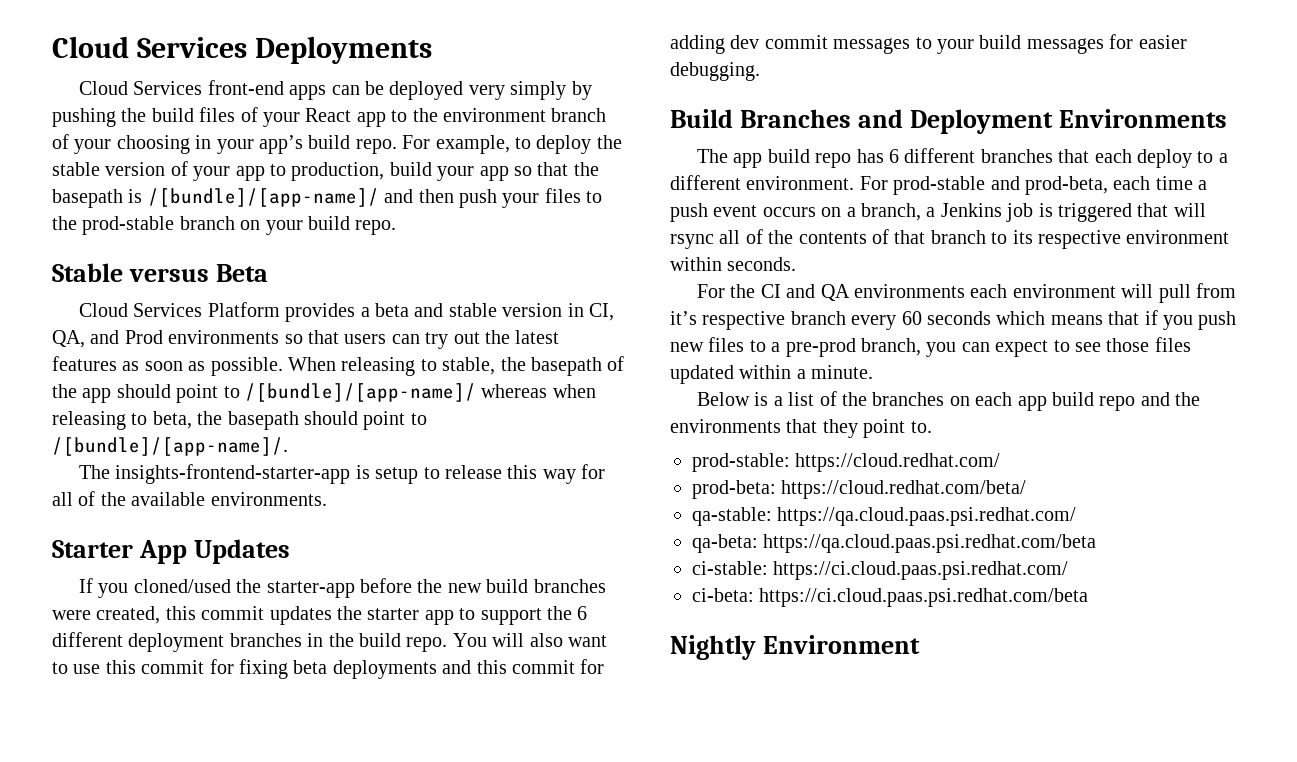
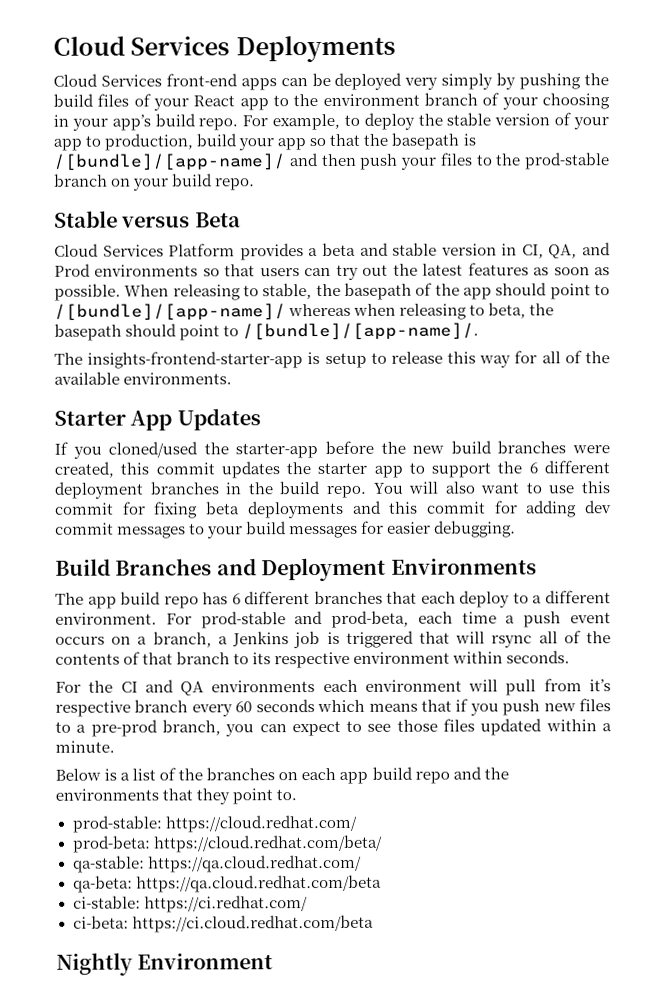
[777,507,1077,526] https://qa.cloud.paas.psi.redhat.com/ -> [147,854,362,873] https://qa.cloud.redhat.com/
[763,534,1097,553] https://qa.cloud.paas.psi.redhat.com/beta -> [135,874,382,893] https://qa.cloud.redhat.com/beta
[773,561,1069,580] https://ci.cloud.paas.psi.redhat.com/ -> [143,895,308,913] https://ci.redhat.com/
[759,588,1089,607] https://ci.cloud.paas.psi.redhat.com/beta -> [131,914,374,933] https://ci.cloud.redhat.com/beta

